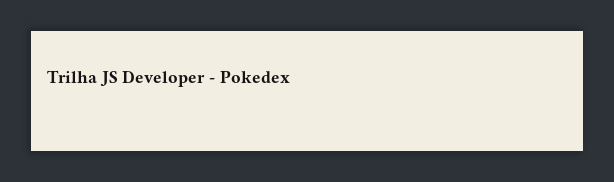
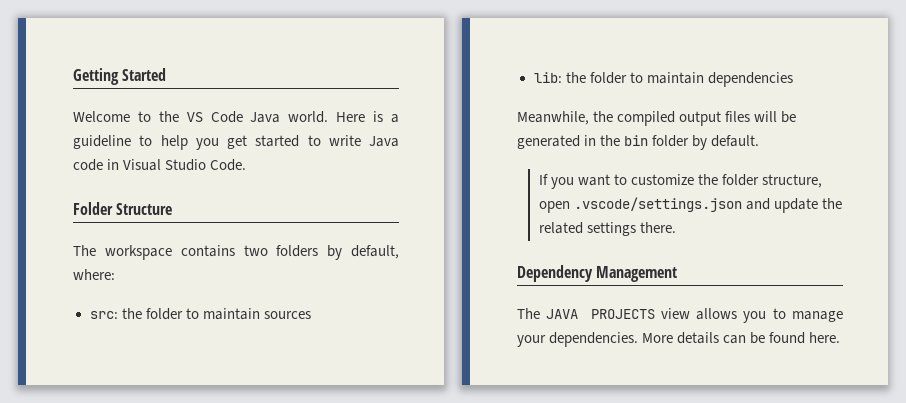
[47,70,290,87] Trilha JS Developer - Pokedex -> [73,68,167,85] [73,111,400,123] [73,135,399,150] [73,159,247,171] [73,202,173,215] [73,245,399,260] [73,269,115,280] [89,308,311,320] [533,72,793,87] [517,111,797,126] [517,135,760,150] [538,174,823,189] [538,197,842,213] [538,222,676,236] [517,265,678,282] [517,308,843,323] [517,332,841,347] Getting Started // Welcome to the VS Code Java world. Here is a guideline to help you get started to write Java code in Visual Studio Code. // Folder Structure // The workspace contains two folders by default, where: // src: the folder to maintain sources // lib: the folder to maintain dependencies // Meanwhile, the compiled output files will be generated in the bin folder by default. // If you want to customize the folder structure, open .vscode/settings.json and update the related settings there. // Dependency Management // The JAVA PROJECTS view allows you to manage your dependencies. More details can be found here.

